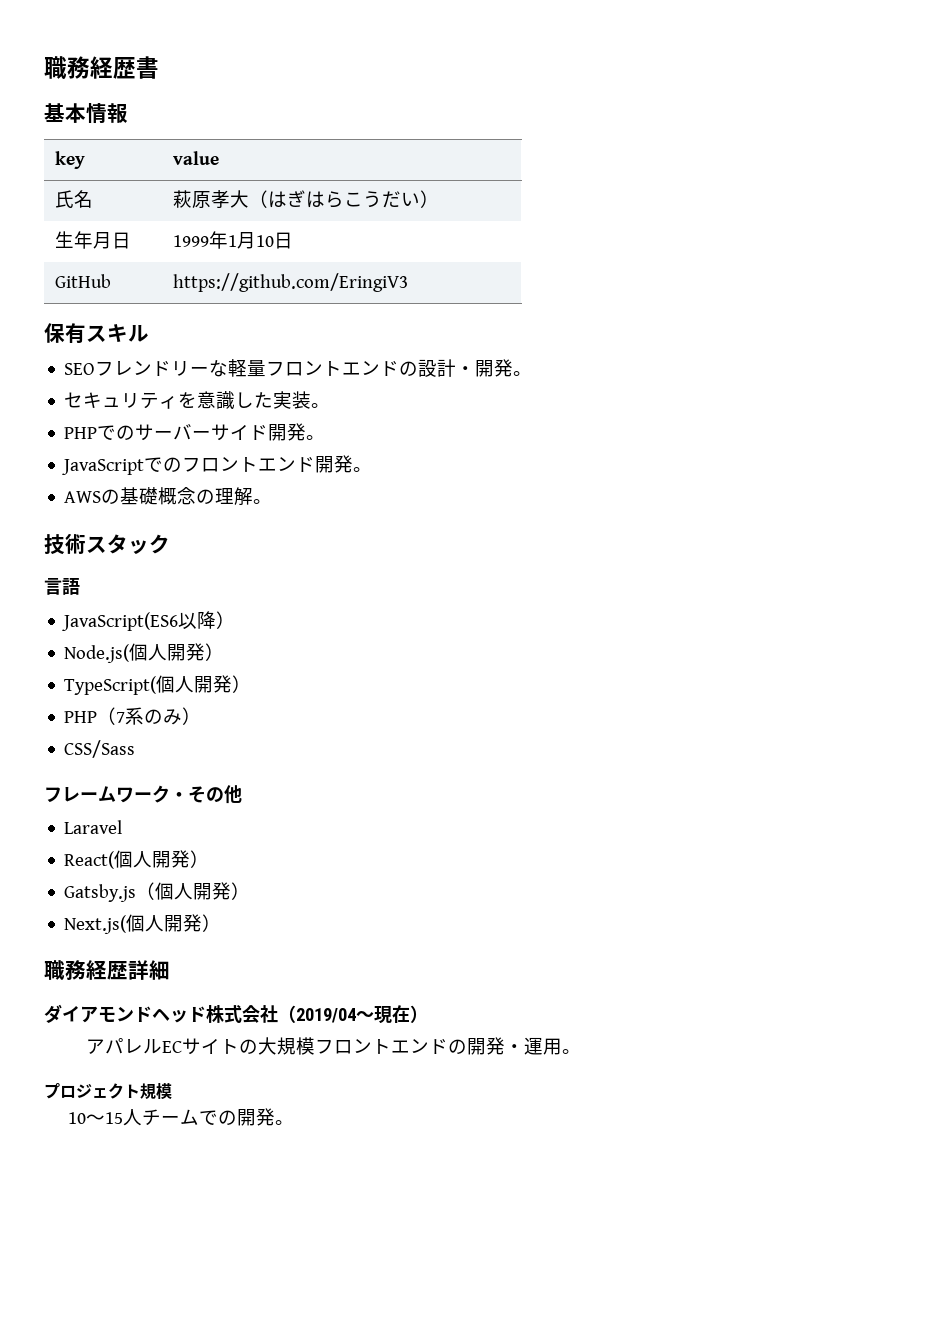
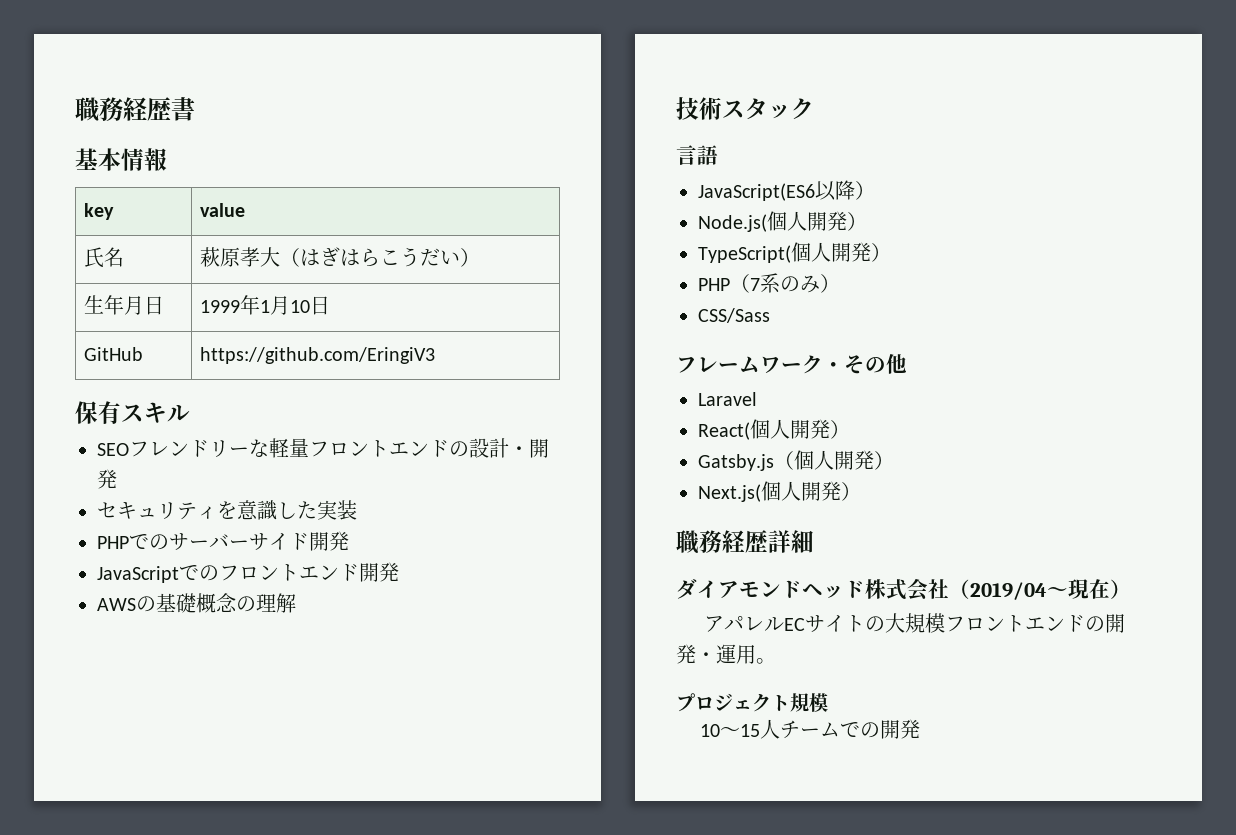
[513,371,533,376] 。 -> (117, 479) none
[311,403,331,408] 。 -> (357, 510) none
[306,435,326,440] 。 -> (349, 541) none
[353,467,373,472] 。 -> (399, 572) none
[253,499,273,504] 。 -> (296, 603) none
[274,1120,294,1125] 。 -> (921, 729) none

